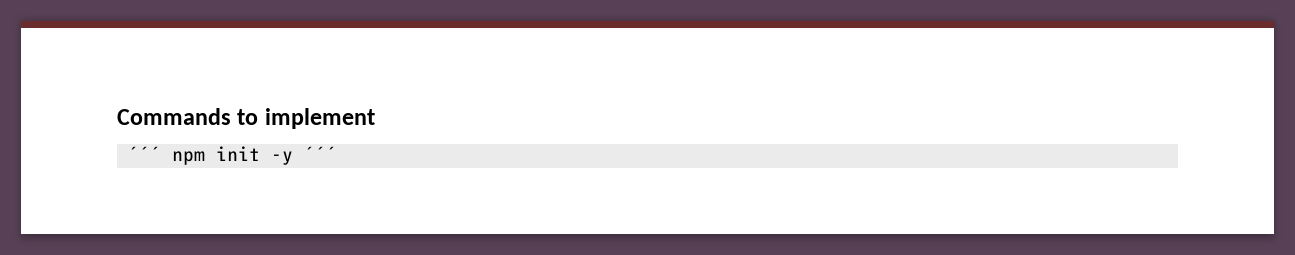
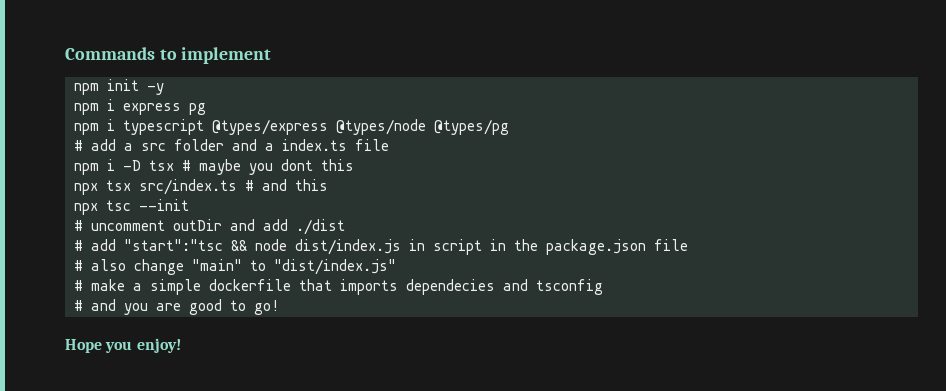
[128,146,162,161] ´´´ -> (272, 55) none
[304,146,338,161] ´´´ -> [74,99,206,115] [74,119,509,135] [74,139,389,151] [74,159,354,175] [74,179,328,195] [74,199,189,215] [74,219,345,235] [74,239,688,255] [74,259,396,275] [74,279,603,295] [74,299,280,315] [65,338,181,353] // npm i express pg // npm i typescript @types/express @types/node @types/pg // # add a src folder and a index.ts file // npm i -D tsx # maybe you dont this // npx tsx src/index.ts # and this // npx tsc --init // # uncomment outDir and add ./dist // # add "start":"tsc && node dist/index.js in script in the package.json file // # also change "main" to "dist/index.js" // # make a simple dockerfile that imports dependecies and tsconfig // # and you are good to go! // Hope you enjoy!

